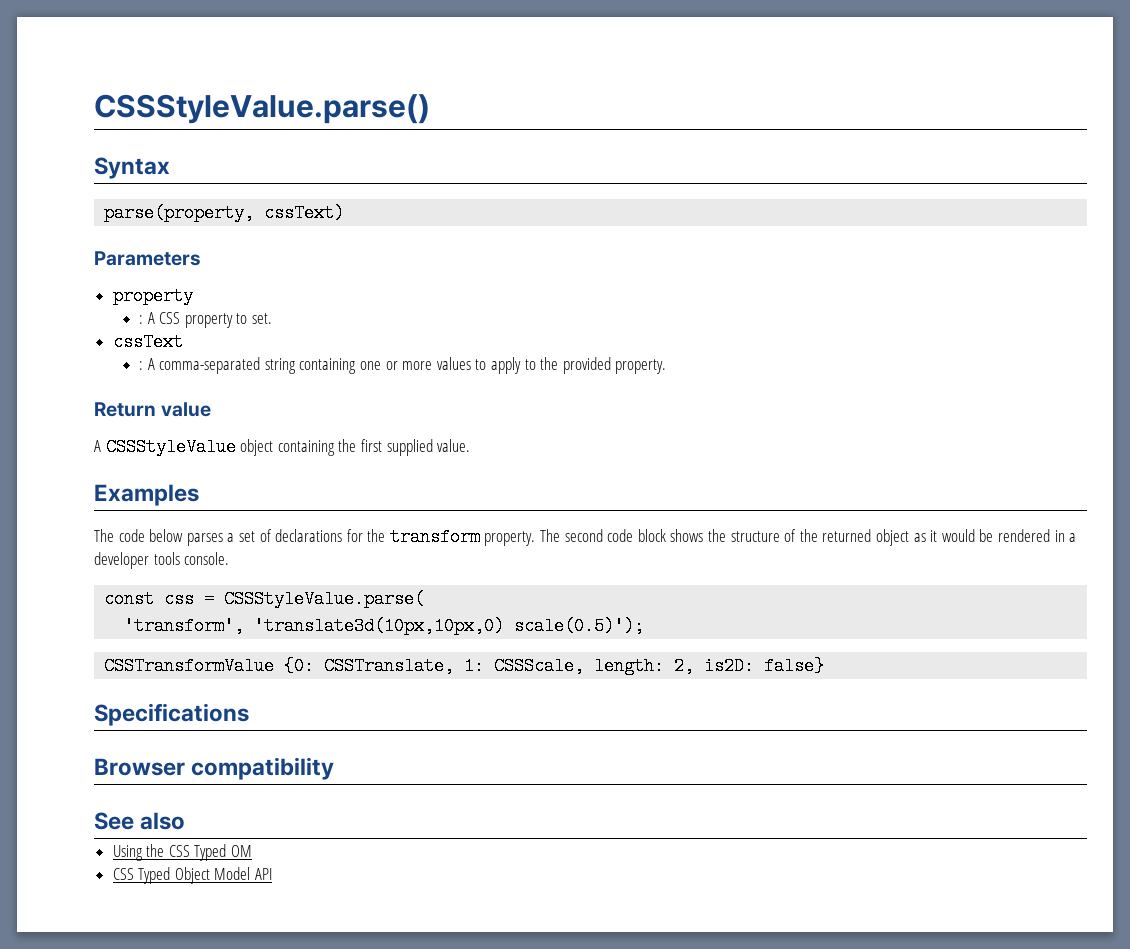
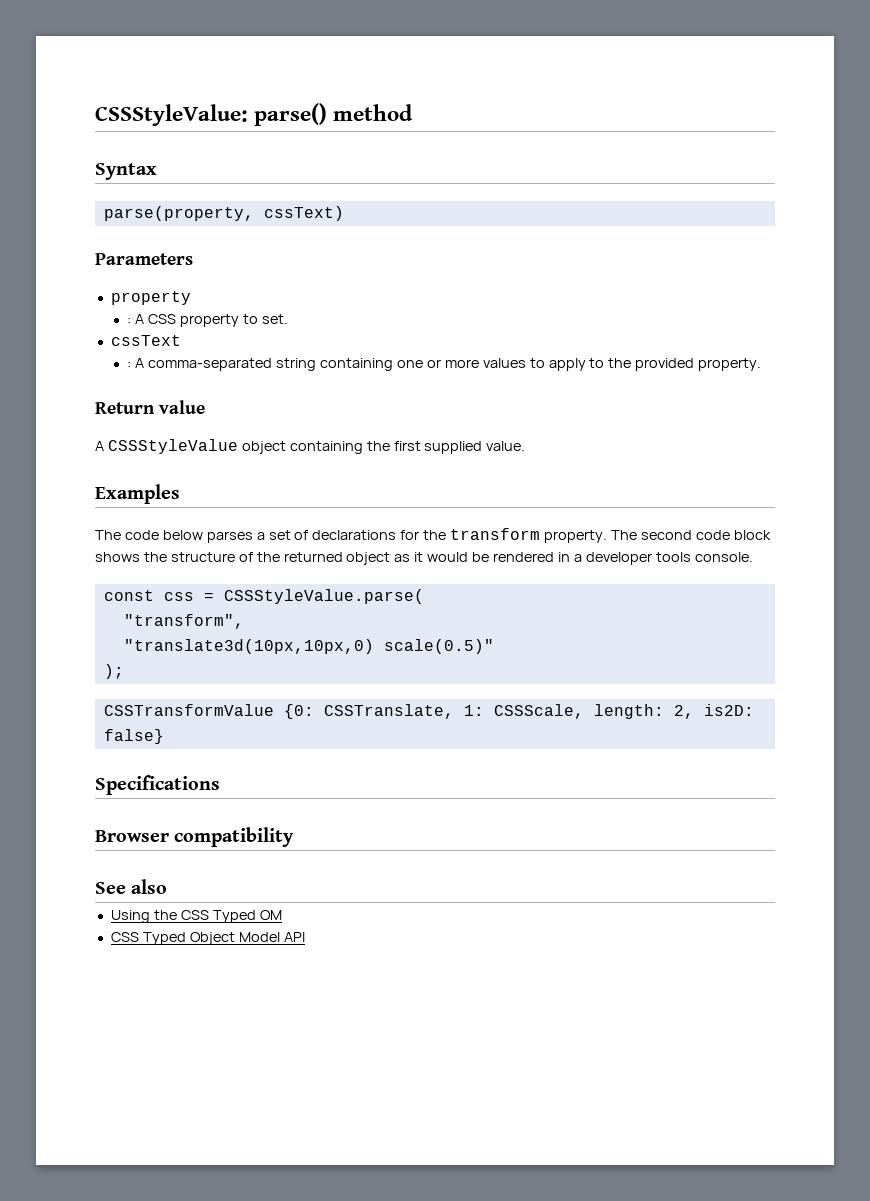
[94,94,430,124] CSSStyleValue.parse() -> [95,103,414,126] CSSStyleValue: parse() method
[124,617,645,635] 'transform', 'translate3d(10px,10px,0) scale(0.5)'); -> [123,614,244,629] [123,639,494,654] [103,664,124,679] "transform", // "translate3d(10px,10px,0) scale(0.5)" // );

